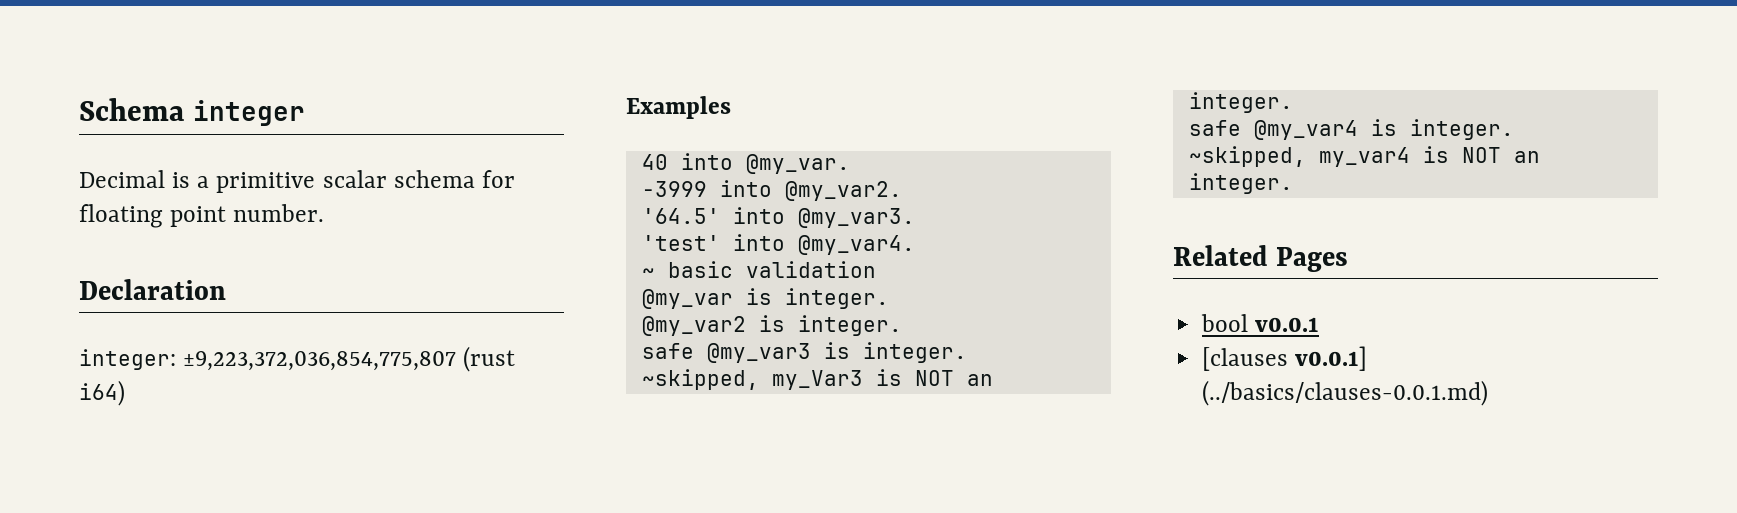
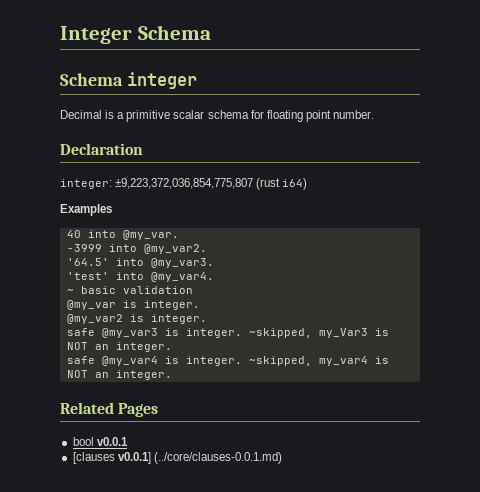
(79, 109) none -> [60,25,211,44] Integer Schema //
[1202,380,1489,406] (../basics/clauses-0.0.1.md) -> [153,452,282,464] (../core/clauses-0.0.1.md)

